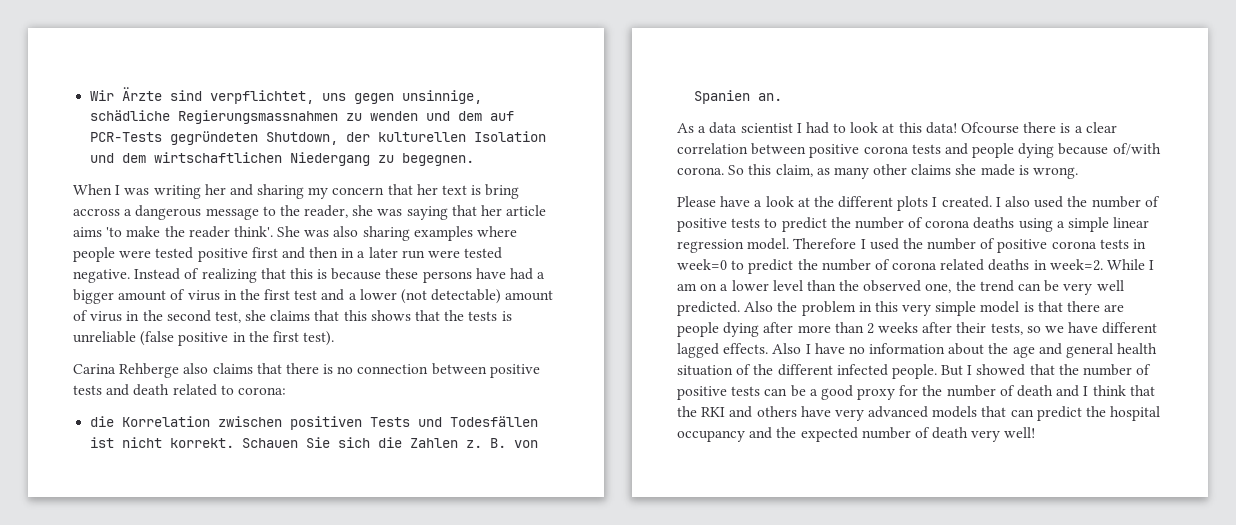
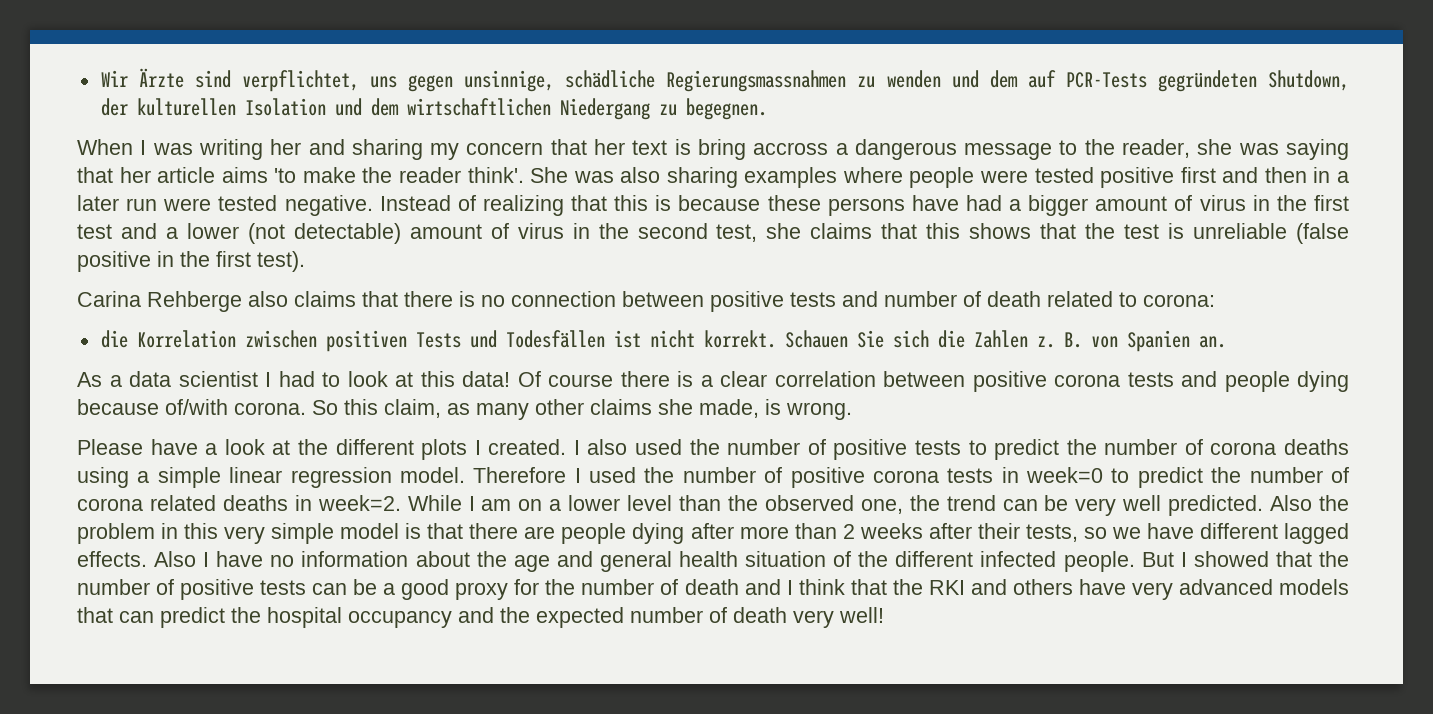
[468,311,498,321] tests -> [1124,224,1160,239] test
(130, 390) none -> [884,291,981,307] number of
[961,122,1020,134] Ofcourse -> [517,371,613,387] Of course
[980,164,1015,176] made -> [699,399,759,418] made,

